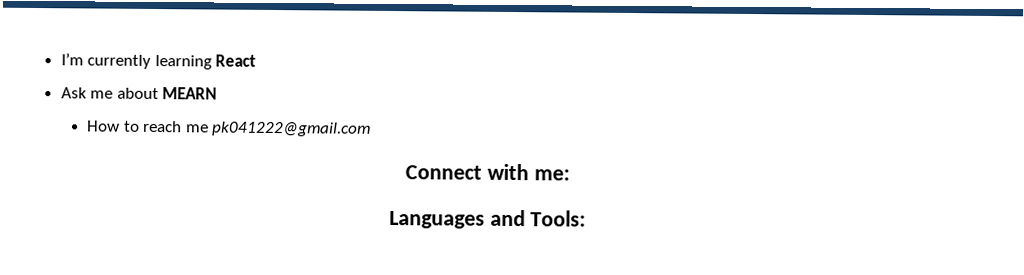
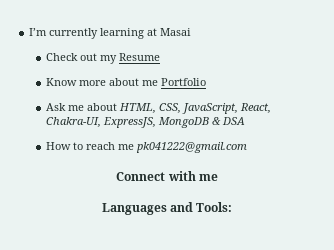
[215,54,257,67] [60,87,218,100] React // Ask me about MEARN -> [147,28,192,36] [46,53,161,64] [46,78,207,86] [46,103,272,114] [46,117,246,128] at Masai // Check out my Resume // Know more about me Portfolio // Ask me about HTML, CSS, JavaScript, React, Chakra-UI, ExpressJS, MongoDB & DSA
[533,169,570,181] me: -> [198,174,218,181] me

